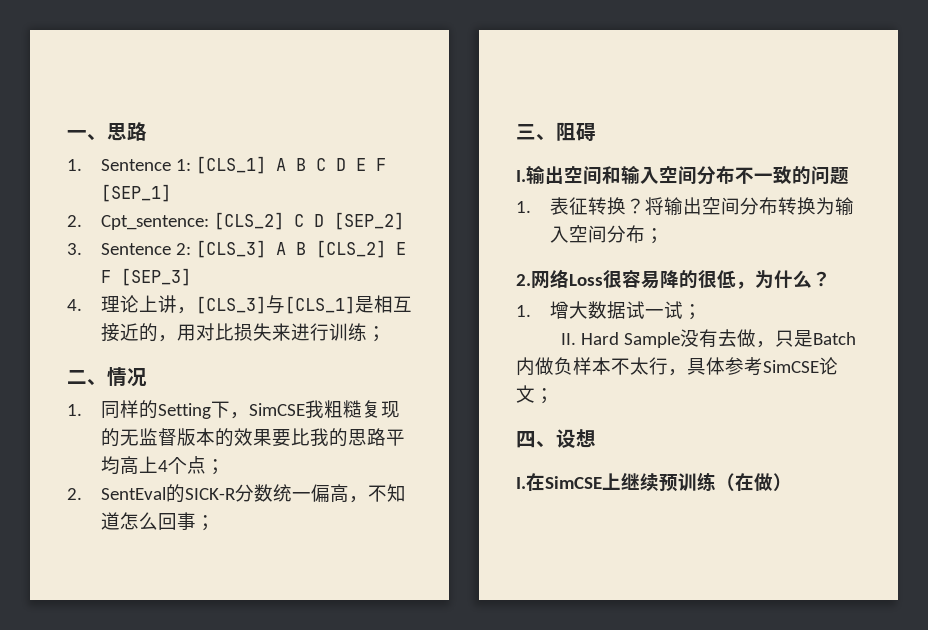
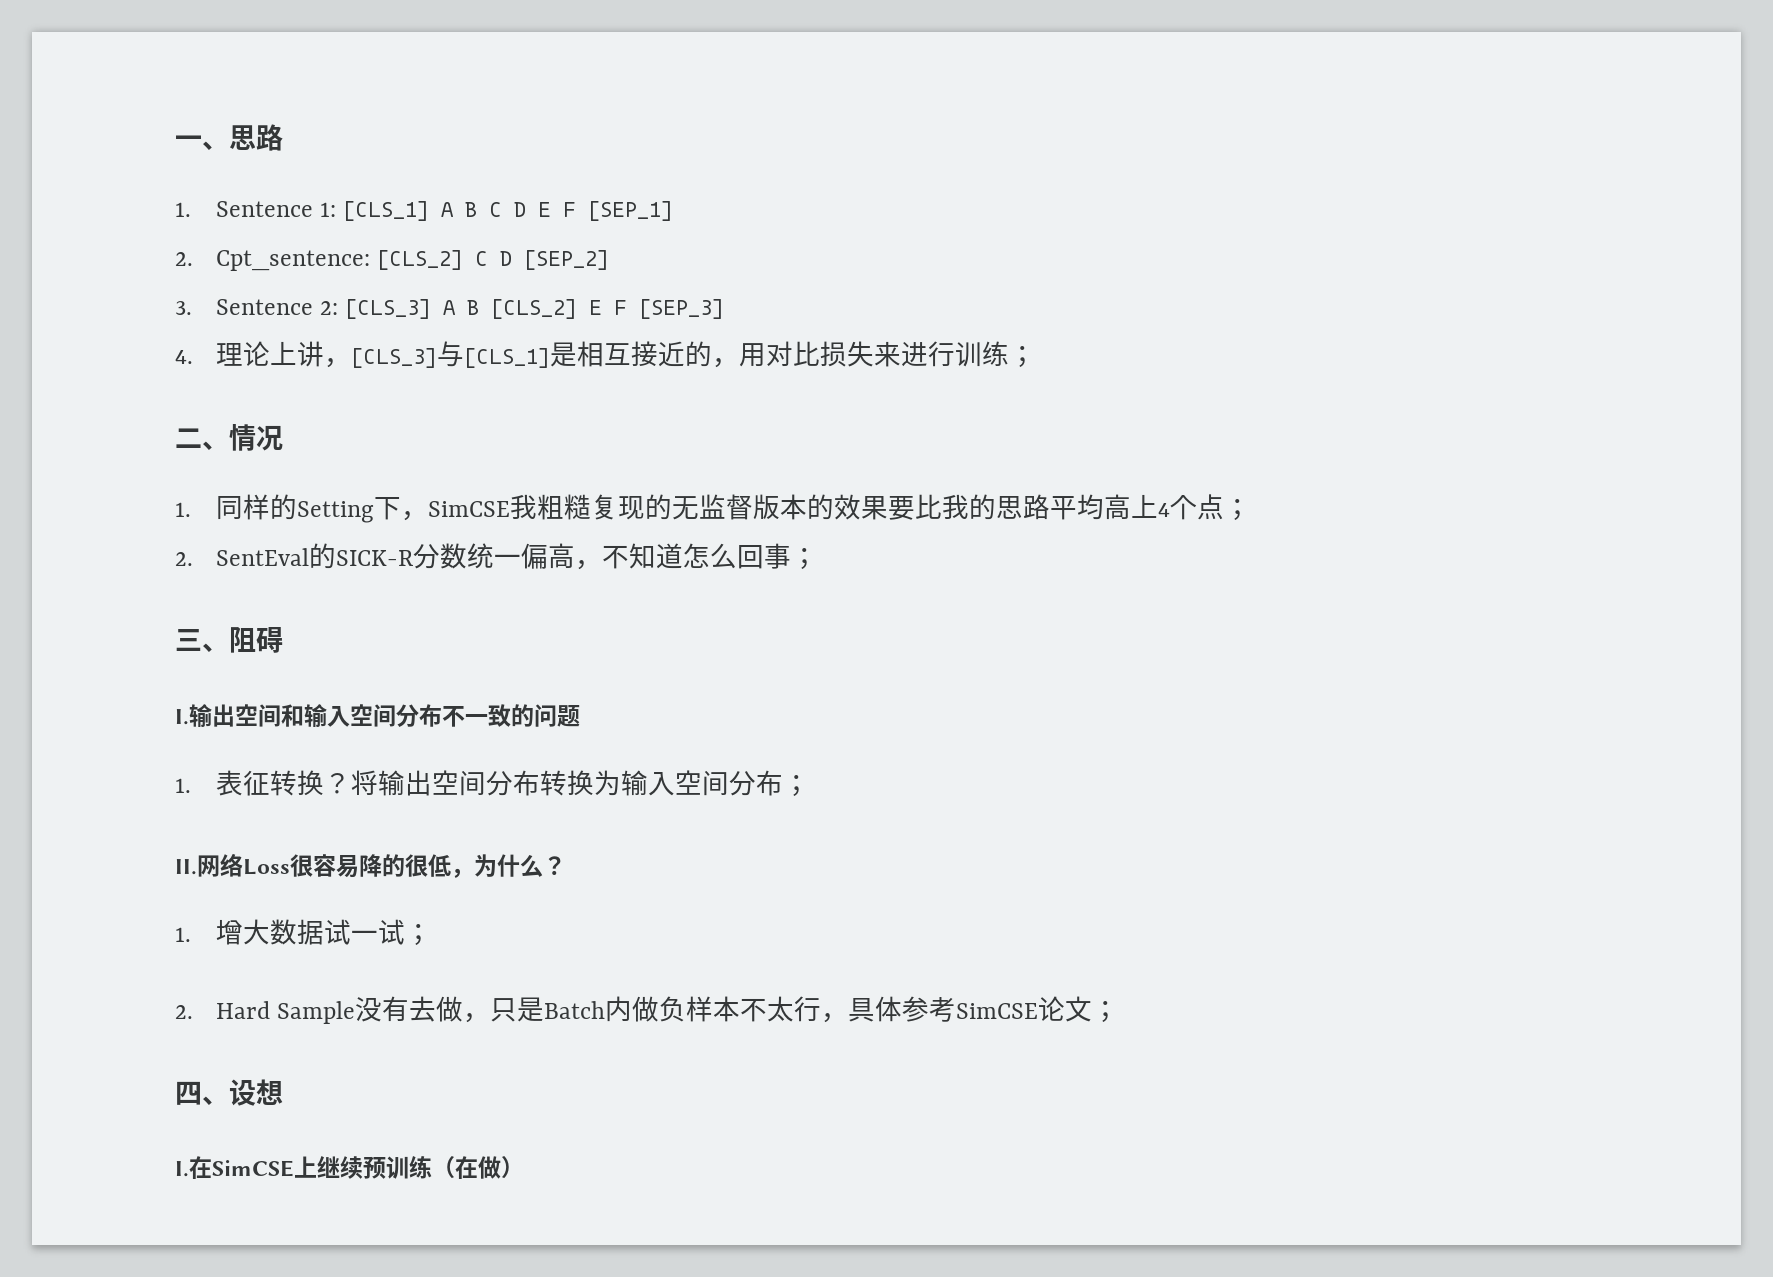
[516,274,531,286] 2. -> [175,859,197,875] II.
[561,333,577,345] II. -> [175,1005,193,1019] 2.

